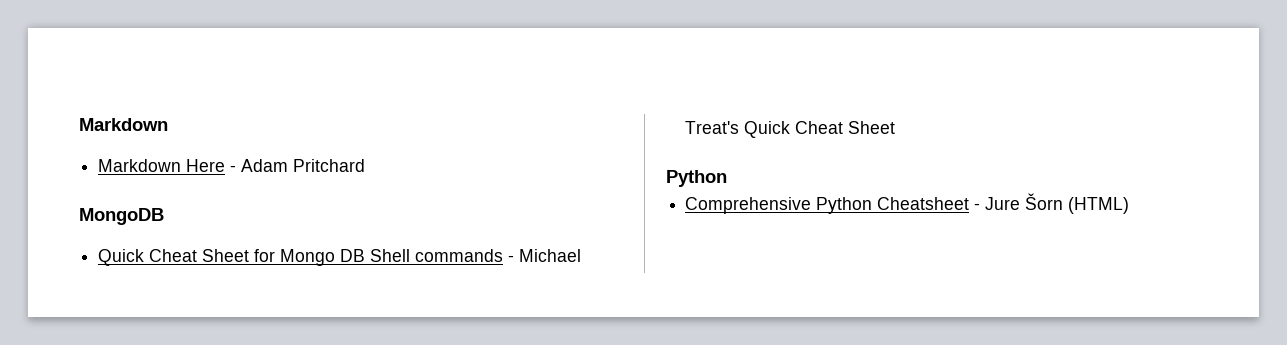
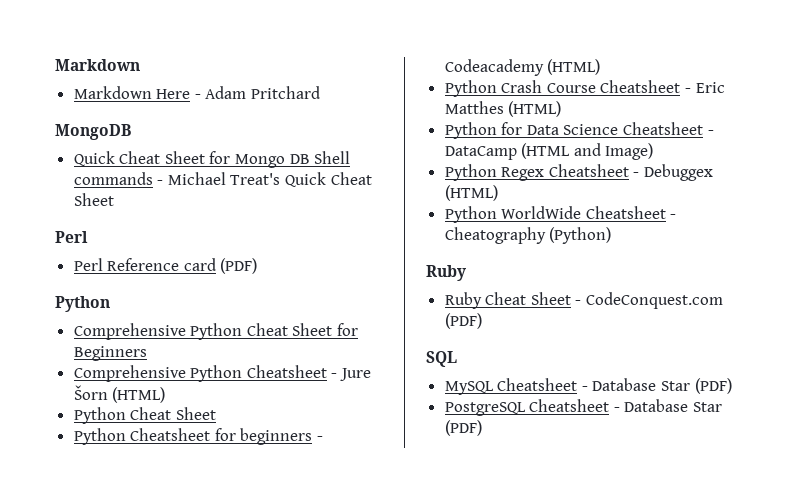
[666,170,727,187] Python -> [55,231,88,243] [73,258,258,274] [55,296,110,312] [73,323,359,340] [73,346,147,361] Perl // Perl Reference card (PDF) // Python // Comprehensive Python Cheat Sheet for Beginners
(1130, 205) none -> [73,407,216,424] [73,428,324,445] [444,59,601,76] [444,80,725,97] [444,101,562,117] [444,122,714,139] [444,143,654,160] [444,164,714,181] [444,185,498,201] [444,206,677,223] [444,227,612,244] [426,265,466,281] [444,292,724,309] [444,313,482,329] [426,351,457,367] [444,378,732,395] [444,399,723,416] [444,420,482,436] // Python Cheat Sheet // Python Cheatsheet for beginners - Codeacademy (HTML) // Python Crash Course Cheatsheet - Eric Matthes (HTML) // Python for Data Science Cheatsheet - DataCamp (HTML and Image) // Python Regex Cheatsheet - Debuggex (HTML) // Python WorldWide Cheatsheet - Cheatography (Python) // Ruby // Ruby Cheat Sheet - CodeConquest.com (PDF) // SQL // MySQL Cheatsheet - Database Star (PDF) // PostgreSQL Cheatsheet - Database Star (PDF)

